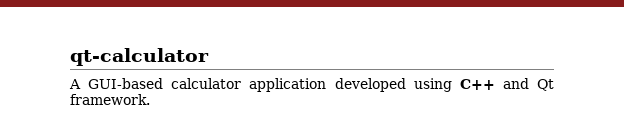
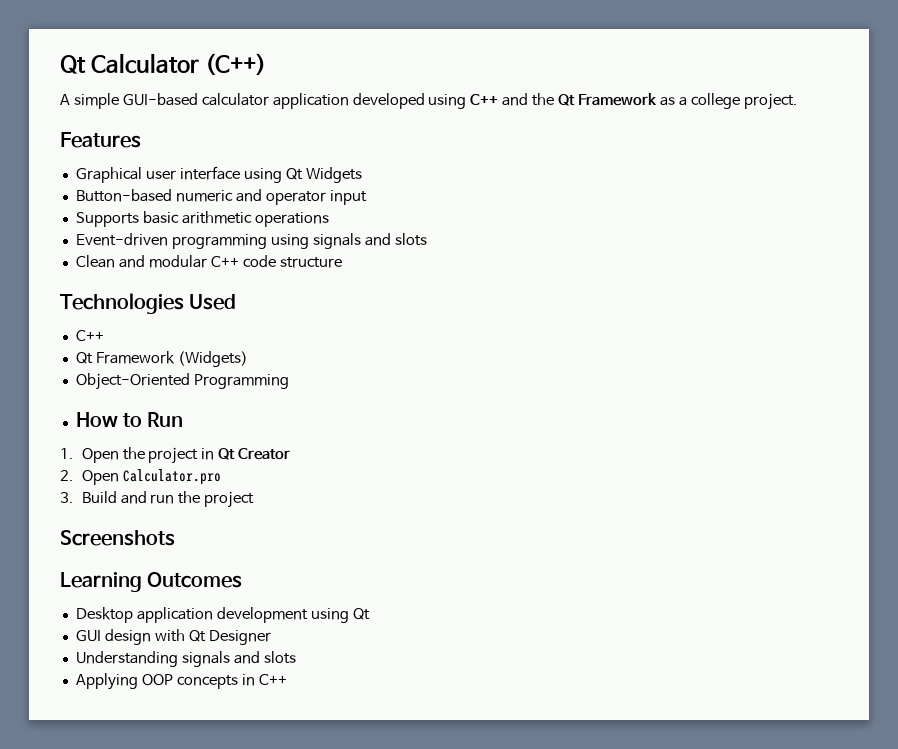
[70,48,209,66] qt-calculator -> [60,53,267,76] Qt Calculator (C++)
(81, 84) none -> [73,93,119,109] simple
[537,79,554,91] [70,94,150,105] Qt framework. -> [532,93,797,110] [60,132,141,148] [75,166,362,183] [75,189,367,205] [75,211,329,227] [75,233,427,249] [75,255,342,268] [60,293,237,314] [75,330,104,341] [75,351,248,367] [75,373,289,390] [75,412,184,427] [60,447,291,464] [60,469,221,485] [60,491,255,508] [60,530,175,546] [60,572,243,592] [75,607,370,623] [75,629,271,645] [75,651,296,667] [75,673,287,690] the Qt Framework as a college project. // Features // Graphical user interface using Qt Widgets // Button-based numeric and operator input // Supports basic arithmetic operations // Event-driven programming using signals and slots // Clean and modular C++ code structure // Technologies Used // C++ // Qt Framework (Widgets) // Object-Oriented Programming // How to Run // 1. Open the project in Qt Creator // 2. Open Calculator.pro // 3. Build and run the project // Screenshots // Learning Outcomes // Desktop application development using Qt // GUI design with Qt Designer // Understanding signals and slots // Applying OOP concepts in C++

